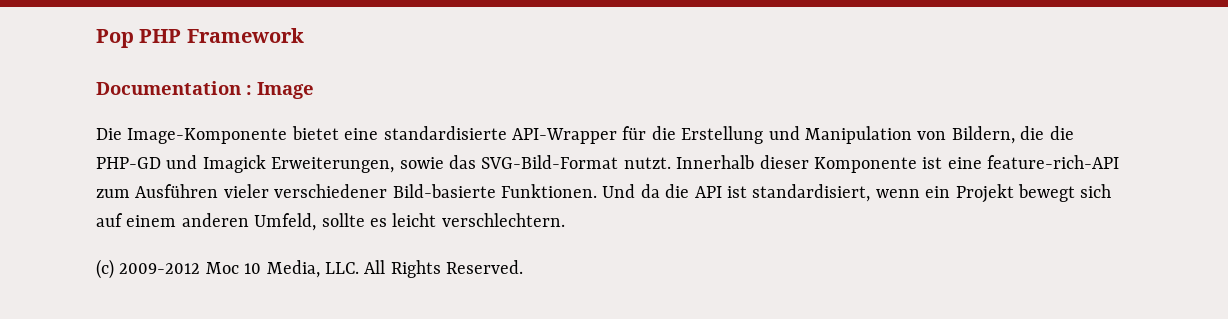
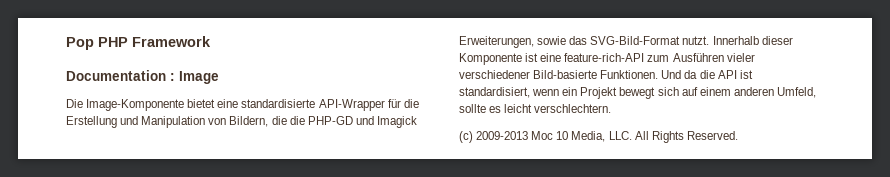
[119,263,201,274] 2009-2012 -> [476,131,529,140] 2009-2013

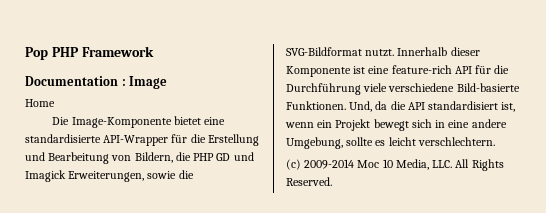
(219, 77) none -> [25,99,55,107] // Home
[141,116,206,128] Manipulation -> [48,152,110,164] Bearbeitung
[289,116,353,125] die PHP-GD -> [193,153,231,161] PHP GD
[569,36,681,45] das SVG-Bild-Format -> [178,170,194,179] [286,47,362,56] die SVG-Bildformat
[564,53,755,62] [459,70,530,79] feature-rich-API zum Ausführen vieler verschiedener -> [391,65,510,74] [286,83,455,95] feature-rich API für die Durchführung viele verschiedene
[661,70,682,79] Und -> [349,101,373,112] Und,
[739,70,753,79] [459,87,530,98] ist standardisiert, -> [428,101,516,112] standardisiert ist,
[681,87,816,98] auf einem anderen Umfeld, -> [435,119,507,128] [286,137,343,149] in eine andere Umgebung,
[476,131,529,140] 2009-2013 -> [304,159,355,169] 2009-2014

